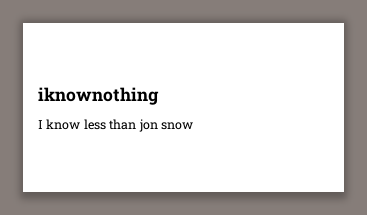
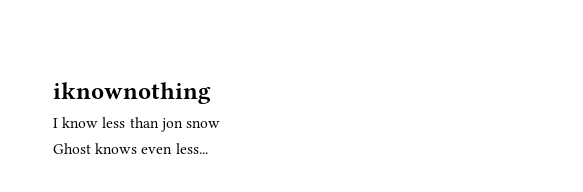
(193, 126) none -> [53,143,208,154] // Ghost knows even less...

